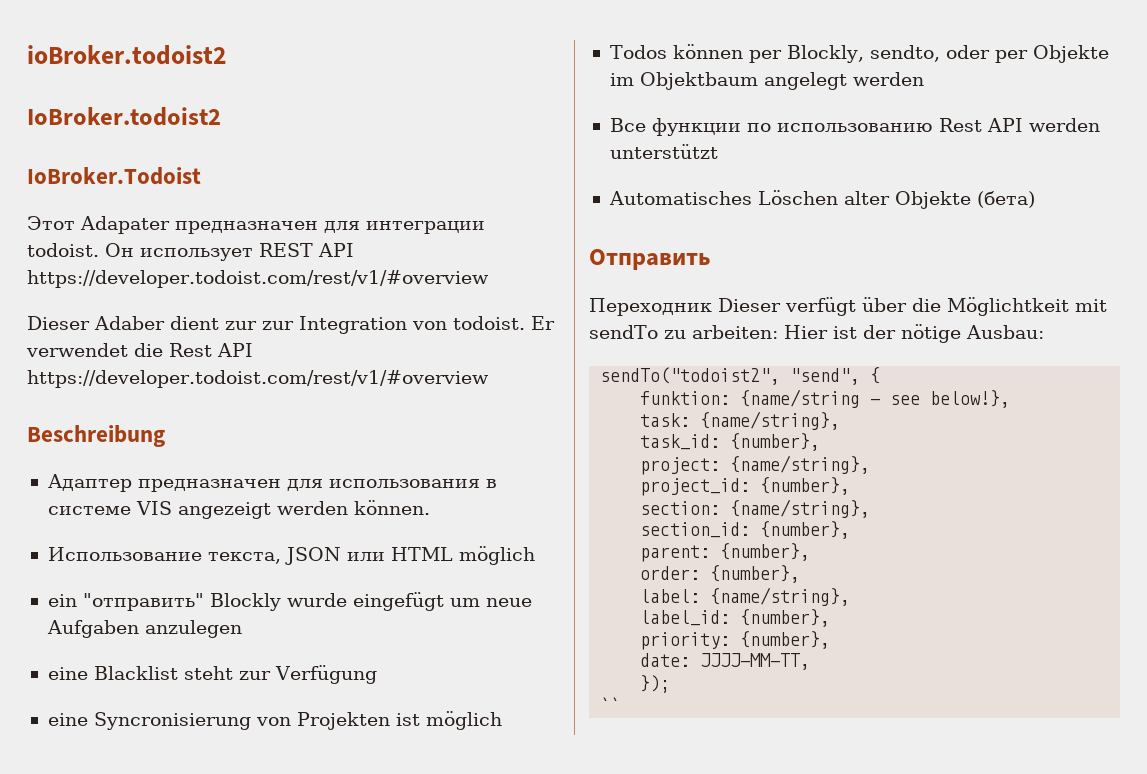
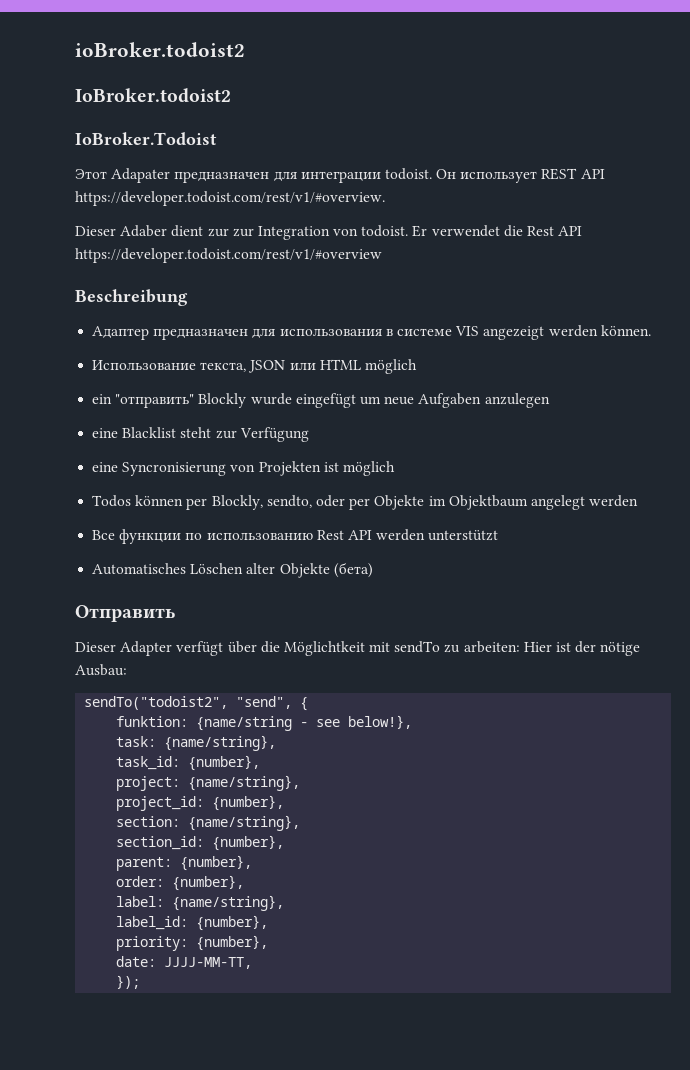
[27,270,489,288] https://developer.todoist.com/rest/v1/#overview -> [75,191,385,206] https://developer.todoist.com/rest/v1/#overview.
[589,298,781,316] Переходник Dieser -> [75,641,173,656] Dieser Adapter
[600,697,621,711] // `` -> (141, 982) none

